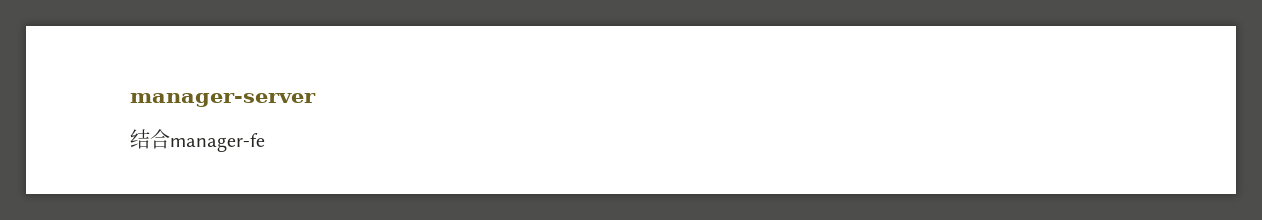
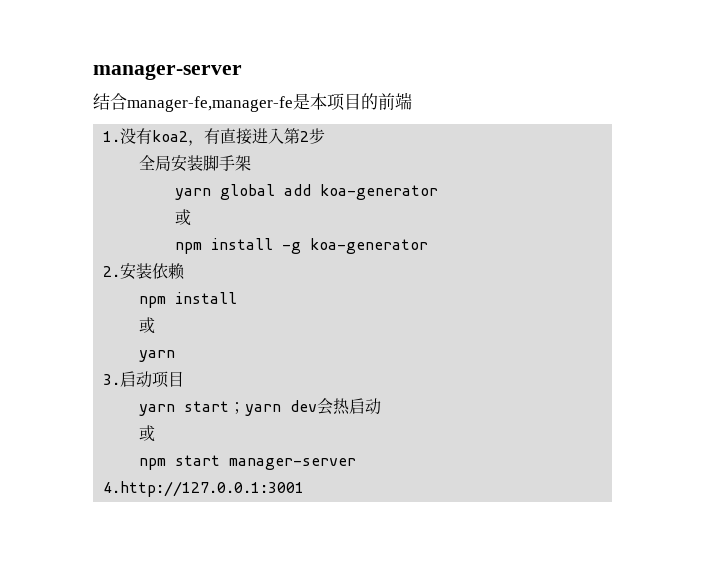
[170,133,265,152] manager-fe -> [127,92,412,112] [103,128,326,146] [139,155,252,172] [175,184,439,200] [175,209,192,226] [175,238,429,254] [103,263,186,280] [139,292,238,308] [139,317,156,334] [139,350,176,362] [103,371,185,388] [139,398,382,416] [139,425,156,442] [139,455,357,470] [103,481,305,497] manager-fe,manager-fe是本项目的前端 // 1.没有koa2，有直接进入第2步 // 全局安装脚手架 // yarn global add koa-generator // 或 // npm install -g koa-generator // 2.安装依赖 // npm install // 或 // yarn // 3.启动项目 // yarn start；yarn dev会热启动 // 或 // npm start manager-server // 4.http://127.0.0.1:3001

